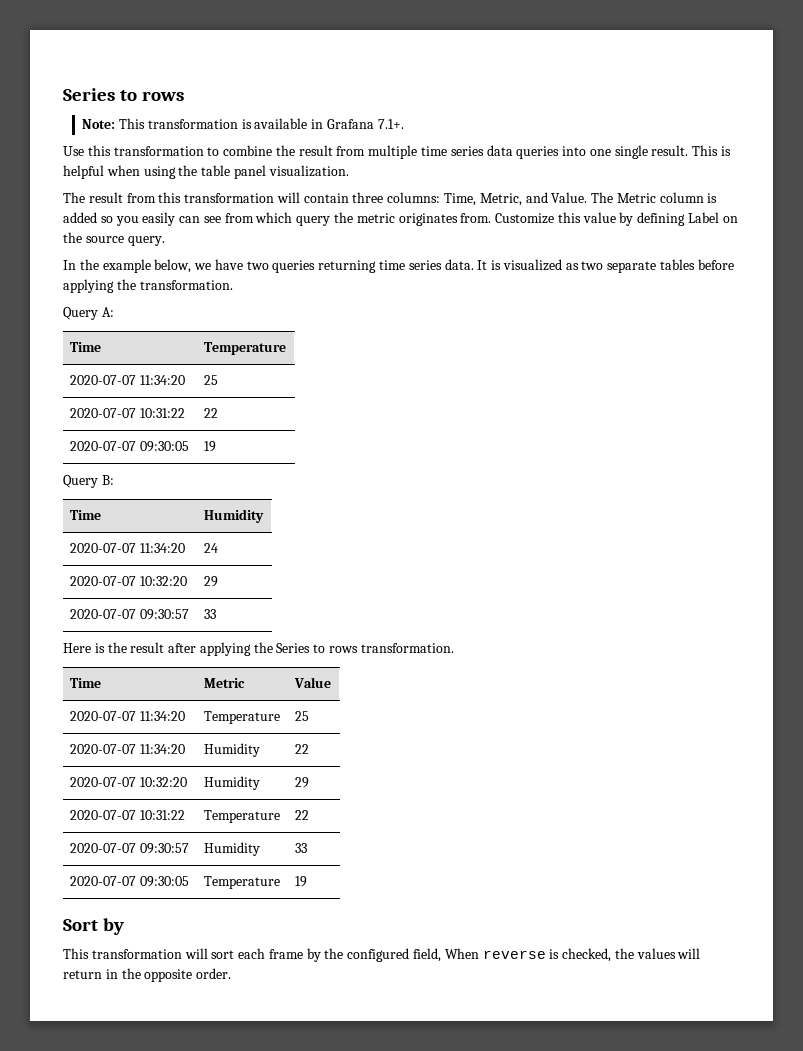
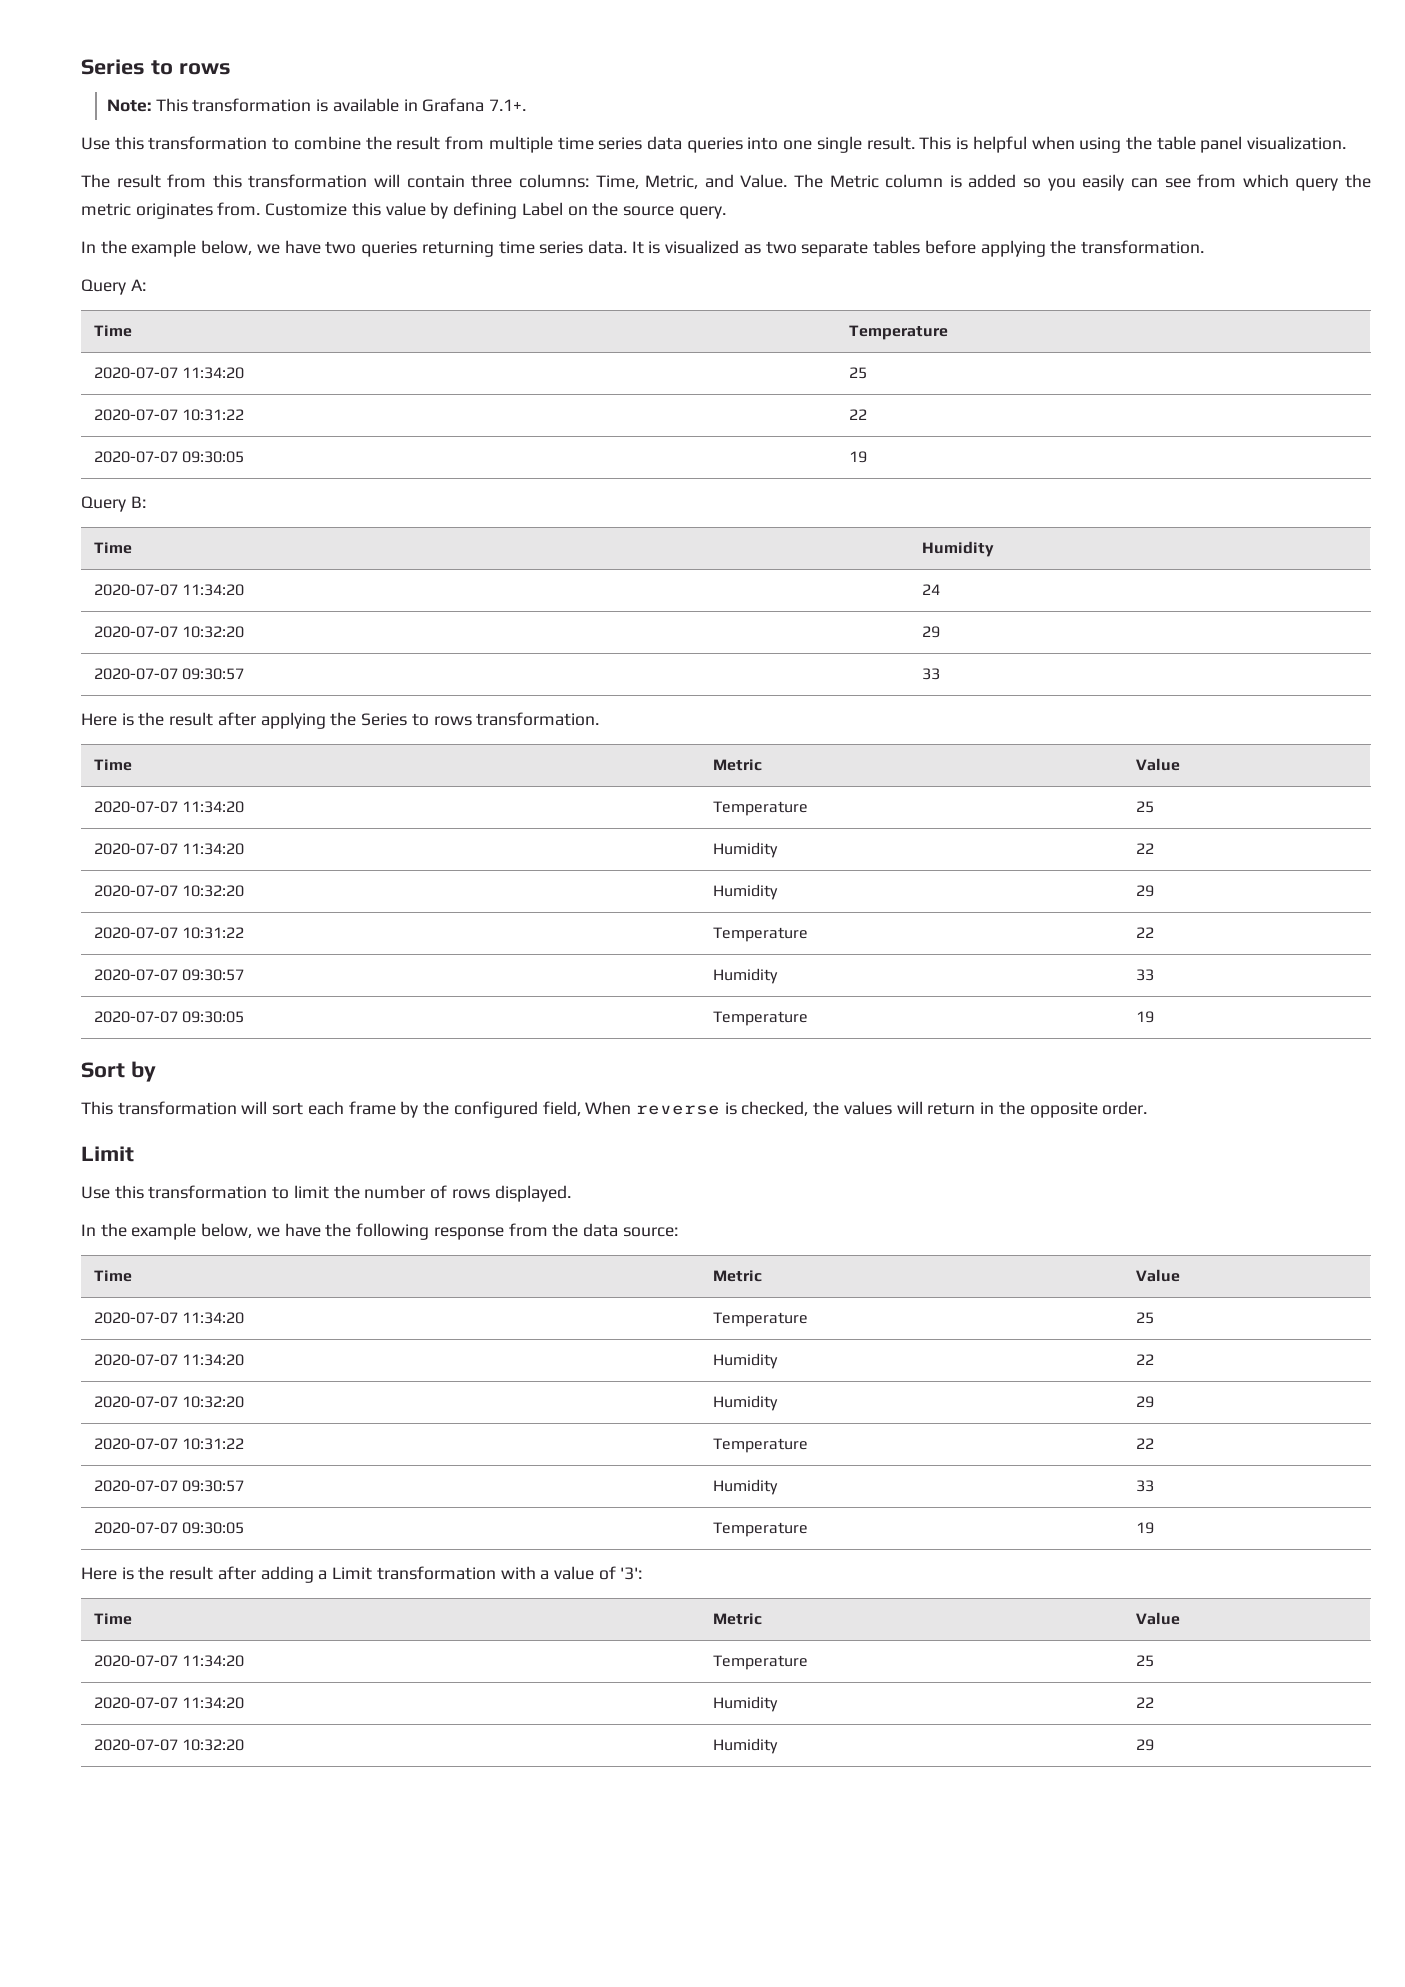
(232, 973) none -> [81,1146,134,1162] [81,1185,571,1202] [81,1223,678,1240] [94,1270,133,1282] [713,1270,763,1282] [1136,1269,1181,1282] [94,1312,245,1324] [713,1312,809,1327] [1136,1312,1155,1324] [94,1354,245,1366] [713,1353,779,1369] [1136,1354,1155,1365] [94,1396,245,1408] [713,1395,779,1411] [1136,1396,1155,1408] [94,1438,245,1450] [713,1438,809,1453] [1136,1438,1155,1449] [94,1480,245,1492] [713,1479,779,1495] [1136,1480,1155,1492] [94,1522,245,1534] [713,1522,809,1537] [1136,1522,1155,1534] [81,1566,643,1583] [94,1613,133,1625] [713,1613,763,1625] [1136,1612,1181,1625] [94,1655,245,1667] [713,1655,809,1670] [1136,1655,1155,1667] [94,1697,245,1709] [713,1696,779,1712] [1136,1697,1155,1708] [94,1739,245,1751] [713,1738,779,1754] [1136,1739,1155,1751] // Limit // Use this transformation to limit the number of rows displayed. // In the example below, we have the following response from the data source: // Time | Metric | Value // 2020-07-07 11:34:20 | Temperature | 25 // 2020-07-07 11:34:20 | Humidity | 22 // 2020-07-07 10:32:20 | Humidity | 29 // 2020-07-07 10:31:22 | Temperature | 22 // 2020-07-07 09:30:57 | Humidity | 33 // 2020-07-07 09:30:05 | Temperature | 19 // Here is the result after adding a Limit transformation with a value of '3': // Time | Metric | Value // 2020-07-07 11:34:20 | Temperature | 25 // 2020-07-07 11:34:20 | Humidity | 22 // 2020-07-07 10:32:20 | Humidity | 29

